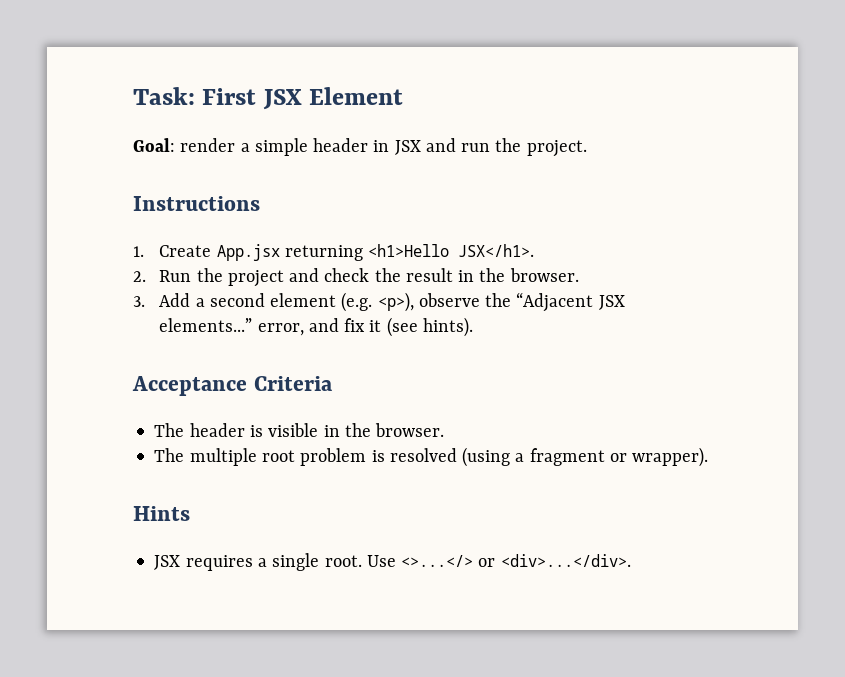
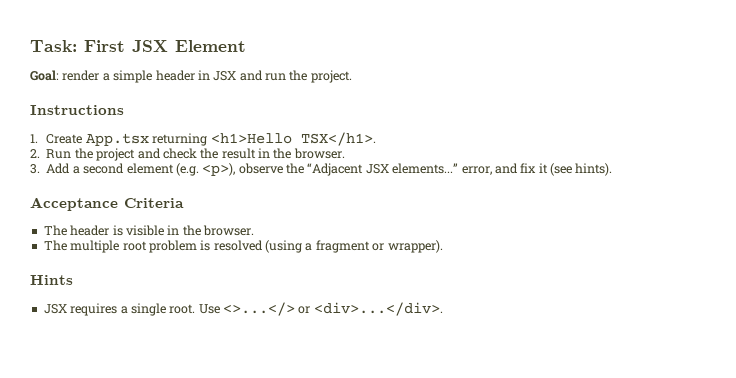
[216,244,280,261] App.jsx -> [85,133,149,146] App.tsx
[458,244,535,257] JSX</h1>. -> [300,132,376,146] TSX</h1>.

